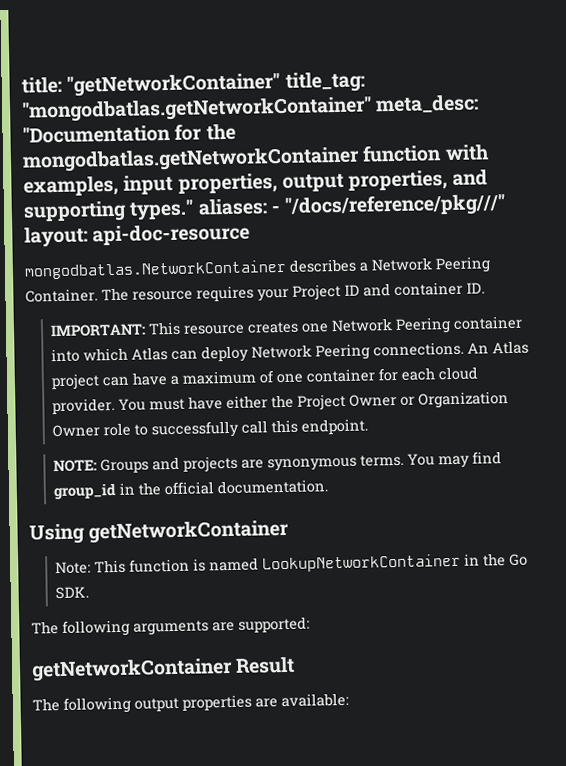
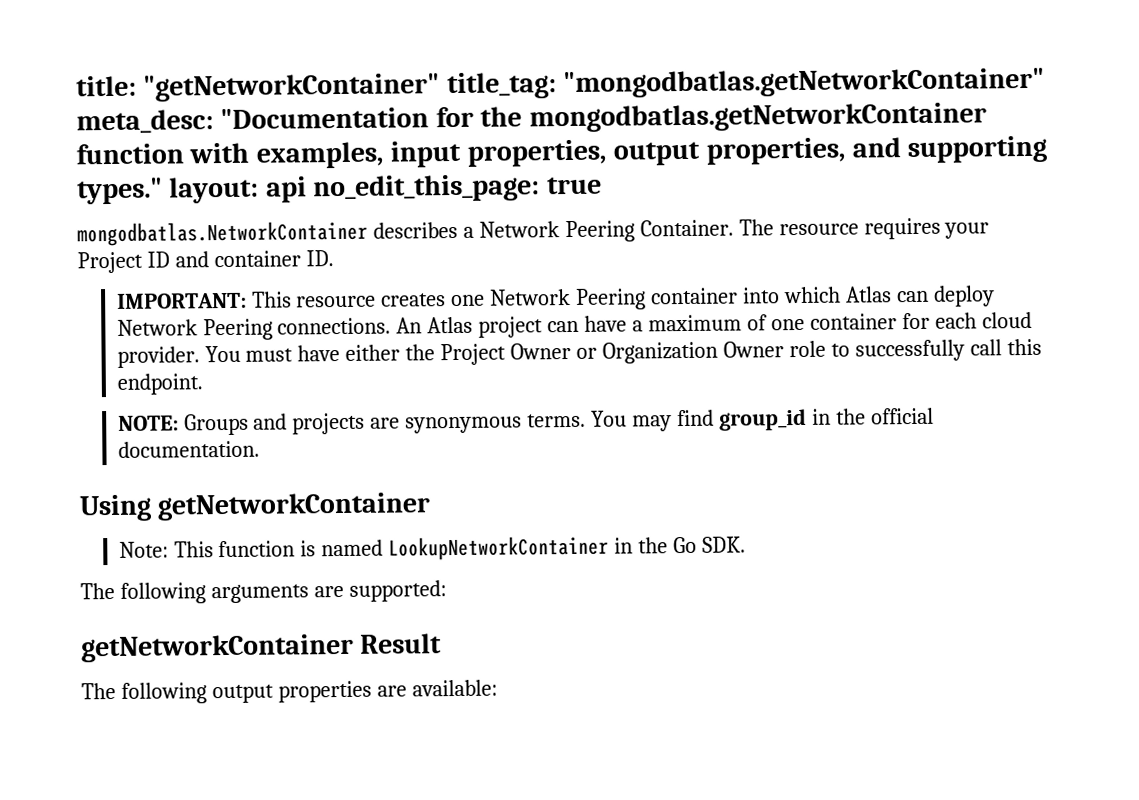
[197,193,507,218] [24,223,251,248] aliases: - "/docs/reference/pkg///" layout: api-doc-resource -> [169,174,602,204] layout: api no_edit_this_page: true

